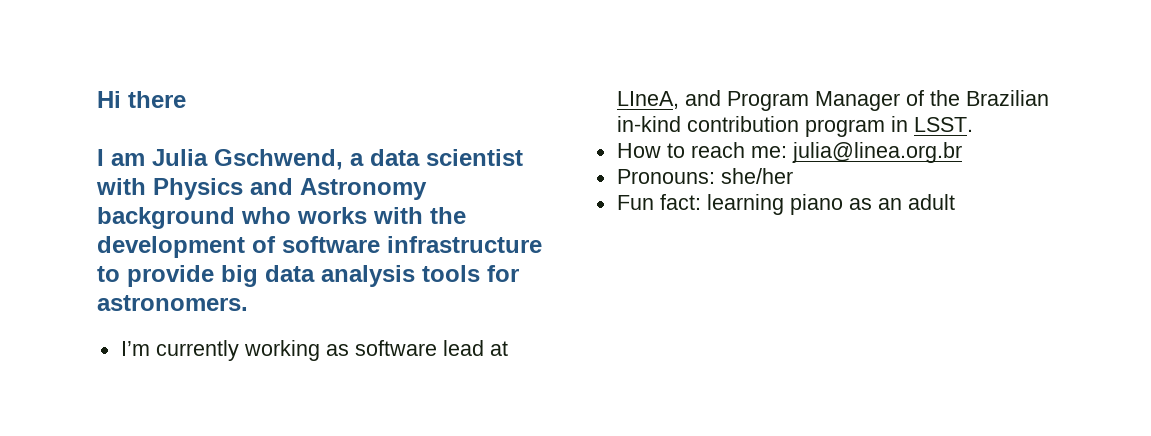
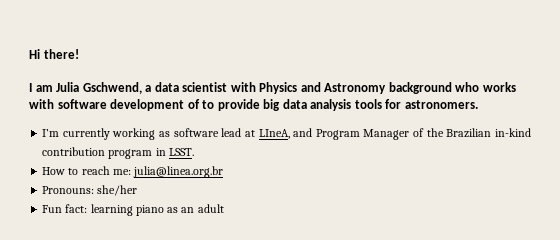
[128,91,186,108] there -> [43,49,79,59] there!
[430,207,466,224] the -> [57,99,107,109] software
[282,236,542,253] software infrastructure -> (200, 104) none

